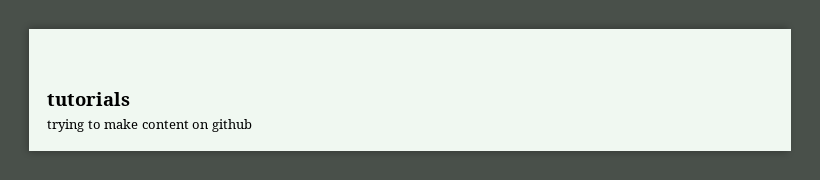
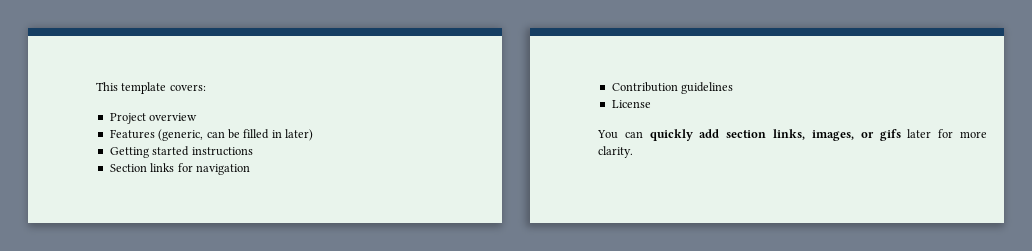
[47,92,130,106] [47,119,252,132] tutorials // trying to make content on github -> [96,82,206,94] [109,113,198,124] [109,129,313,141] [109,146,253,158] [109,163,250,175] [611,82,734,94] [611,100,651,108] [597,129,987,141] [598,146,633,158] This template covers: // Project overview // Features (generic, can be filled in later) // Getting started instructions // Section links for navigation // Contribution guidelines // License // You can quickly add section links, images, or gifs later for more clarity.

